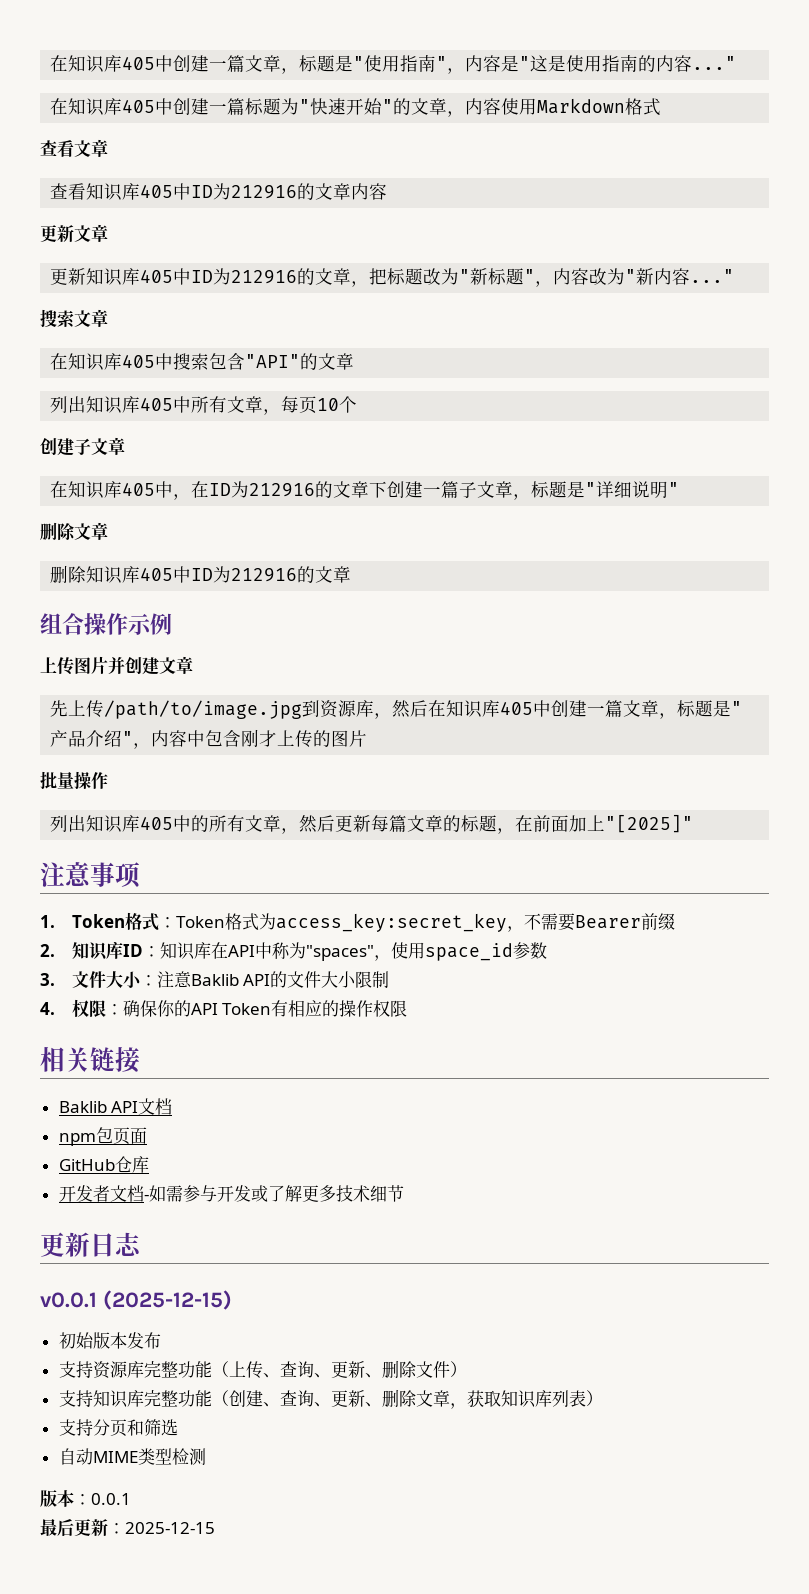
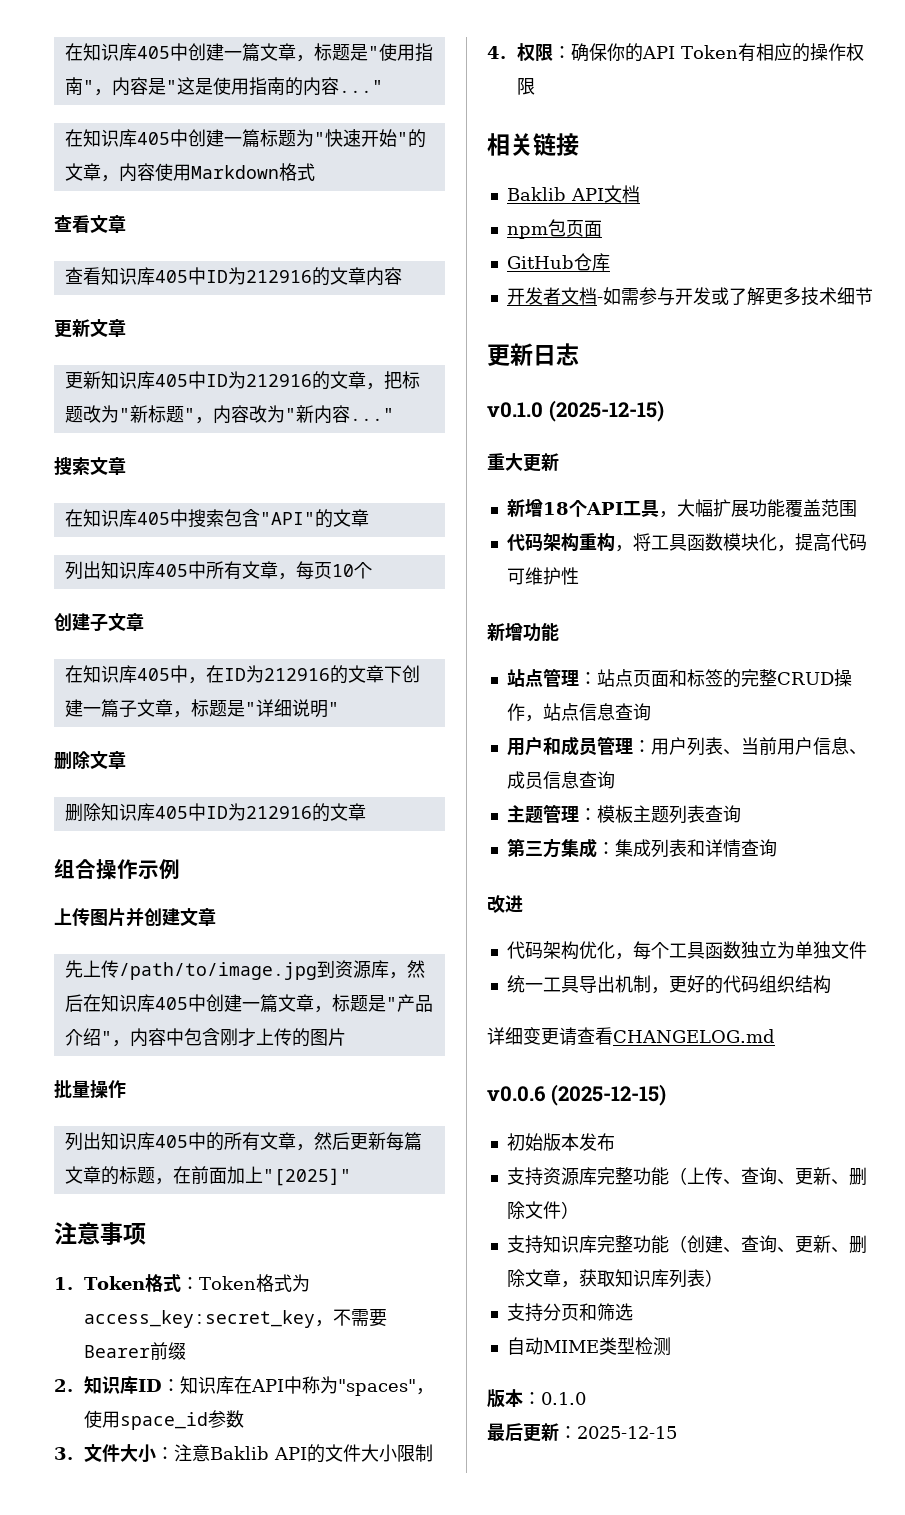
[40,1292,97,1308] v0.0.1 -> [487,400,664,422] [487,453,559,472] [506,499,857,518] [506,533,867,552] [506,567,579,585] [487,623,559,642] [506,668,852,688] [506,703,651,722] [506,736,867,756] [506,771,615,789] [506,804,741,824] [506,838,777,858] [487,895,523,913] [506,941,867,960] [506,975,831,994] [487,1027,775,1046] [487,1086,546,1102] v0.1.0 (2025-12-15) // 重大更新 // 新增18个API工具，大幅扩展功能覆盖范围 // 代码架构重构，将工具函数模块化，提高代码可维护性 // 新增功能 // 站点管理：站点页面和标签的完整CRUD操作，站点信息查询 // 用户和成员管理：用户列表、当前用户信息、成员信息查询 // 主题管理：模板主题列表查询 // 第三方集成：集成列表和详情查询 // 改进 // 代码架构优化，每个工具函数独立为单独文件 // 统一工具导出机制，更好的代码组织结构 // 详细变更请查看CHANGELOG.md // v0.0.6
[91,1493,131,1505] 0.0.1 -> [541,1392,586,1405] 0.1.0

